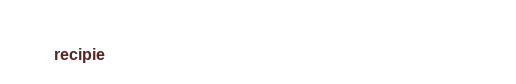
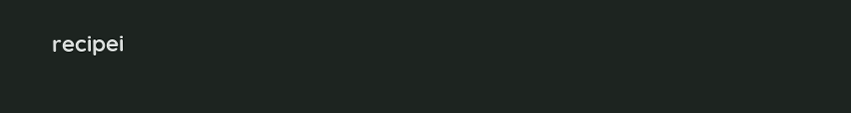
[54,48,105,63] recipie -> [51,35,124,56] recipei

